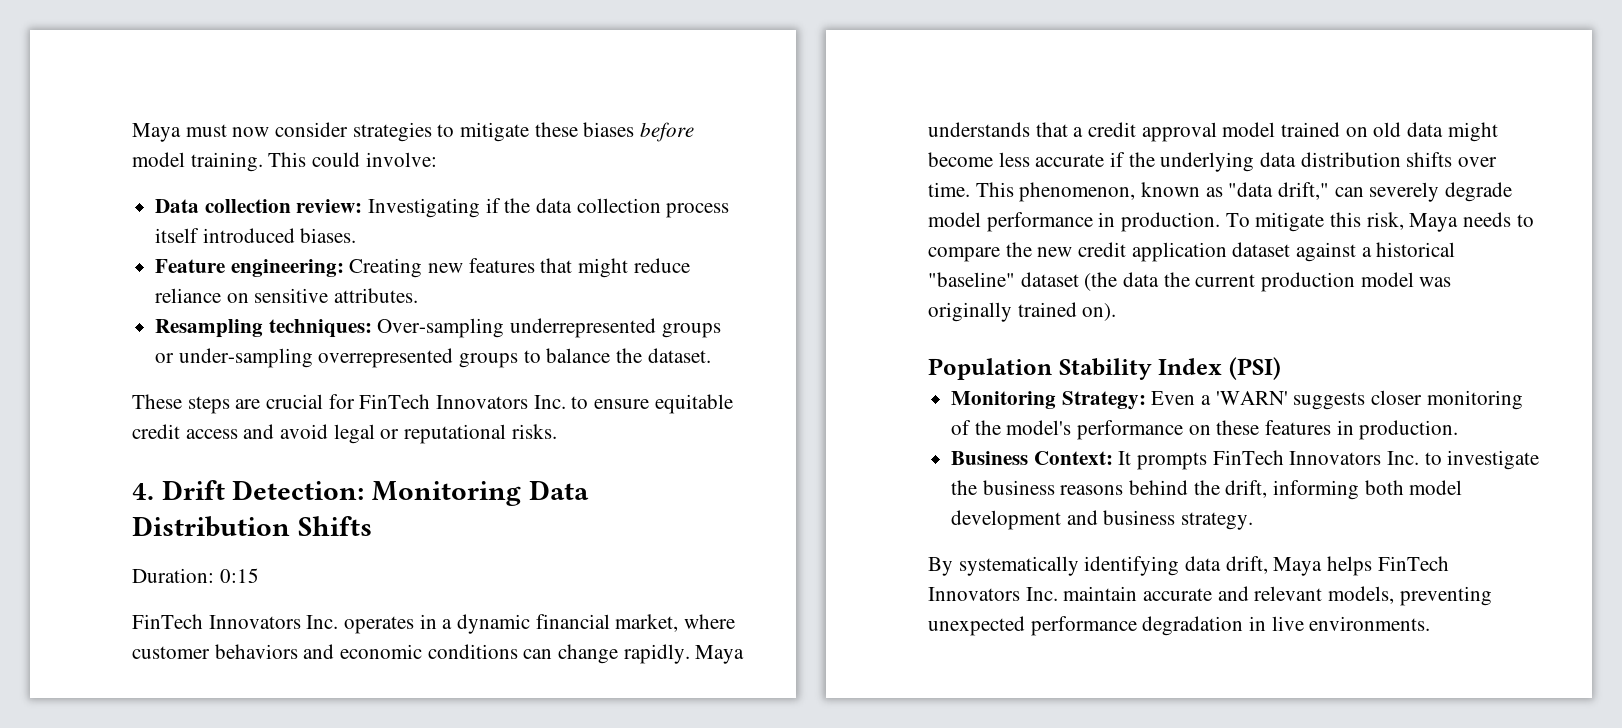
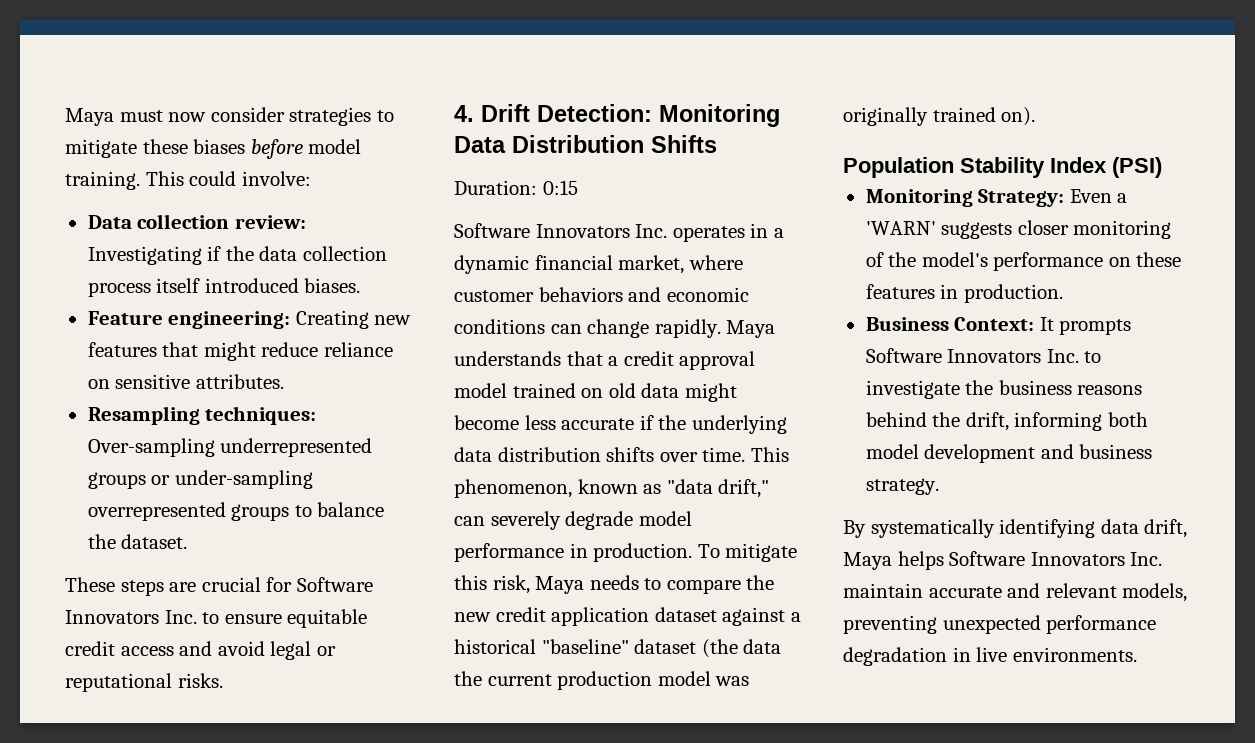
[359,394,431,409] FinTech -> [296,577,373,592] Software
[132,614,203,629] FinTech -> [454,223,530,238] Software
[1212,450,1284,465] FinTech -> [865,348,942,363] Software
[1377,556,1449,571] FinTech -> [949,551,1026,566] Software

